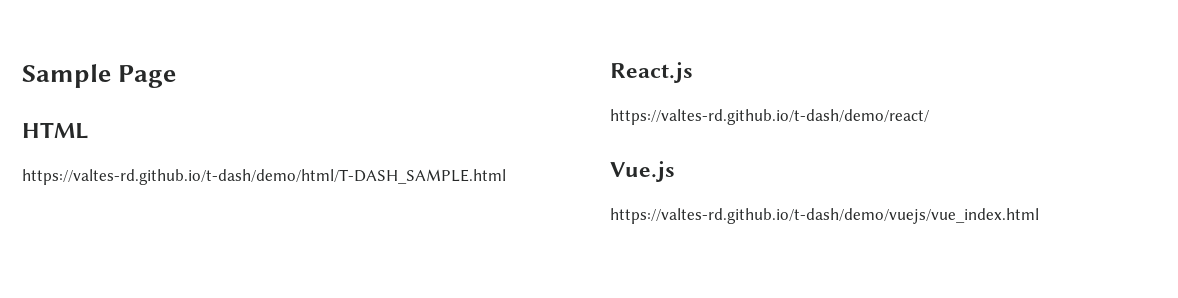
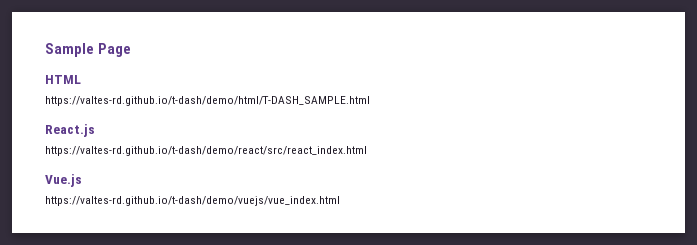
[610,109,929,125] https://valtes-rd.github.io/t-dash/demo/react/ -> [45,146,367,156] https://valtes-rd.github.io/t-dash/demo/react/src/react_index.html

